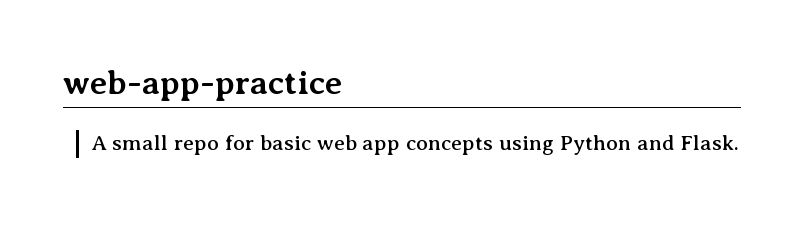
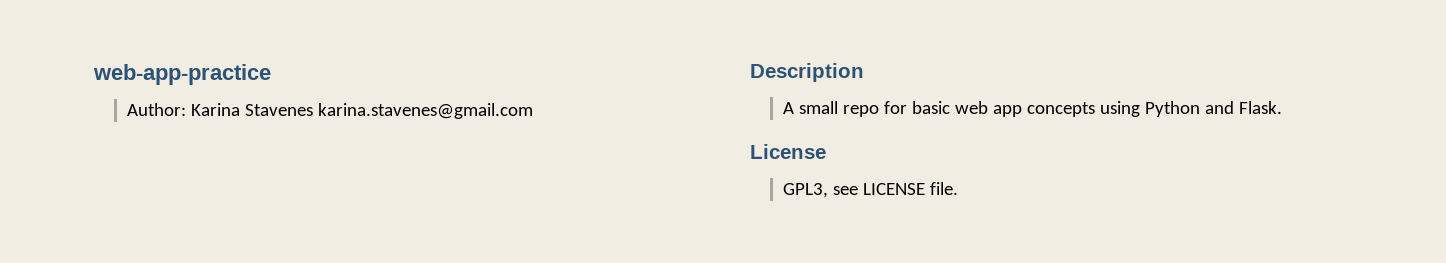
(342, 85) none -> [127,103,534,119] [750,63,864,82] // Author: Karina Stavenes karina.stavenes@gmail.com // Description
(740, 142) none -> [750,144,826,159] [783,182,959,198] // License // GPL3, see LICENSE file.

